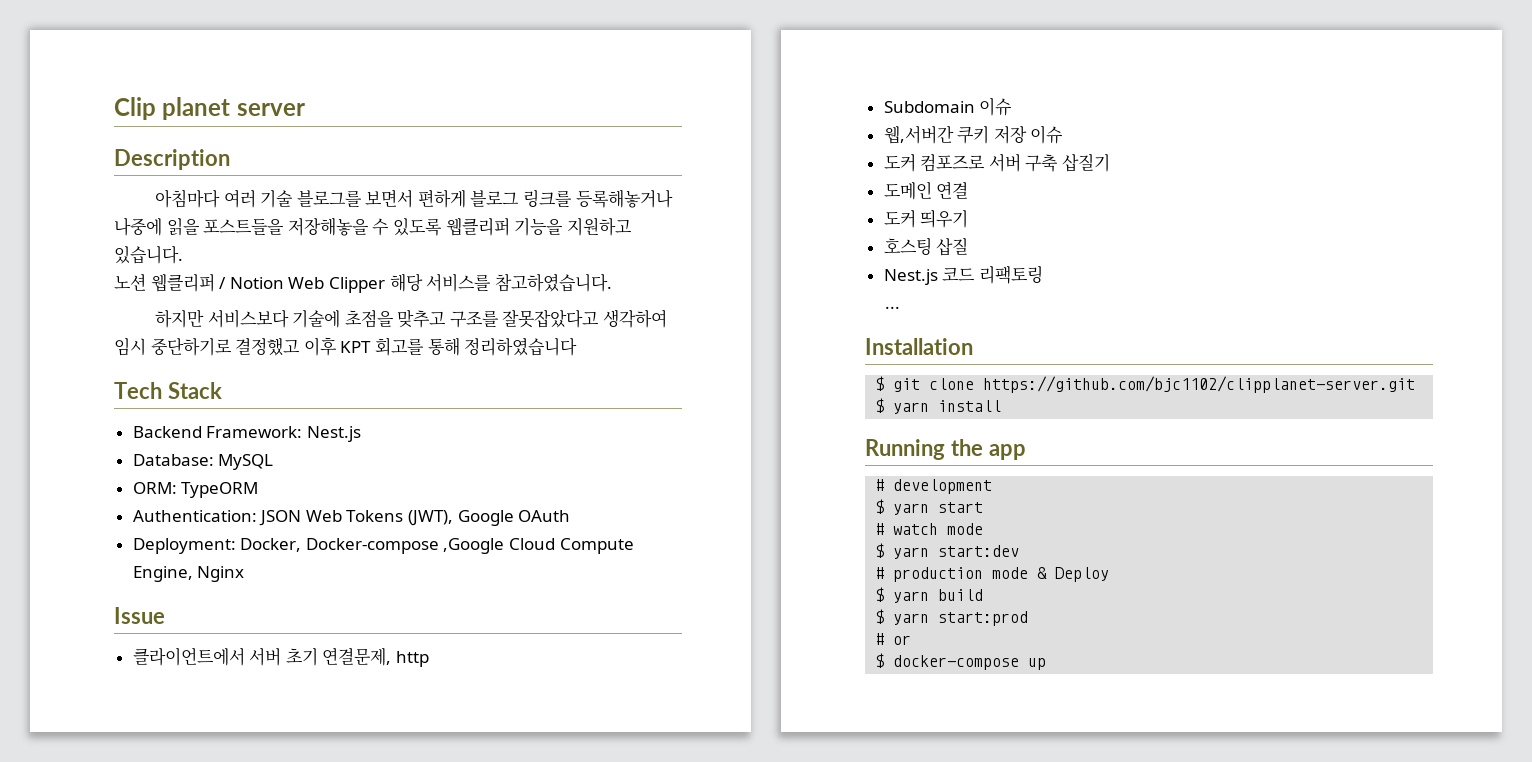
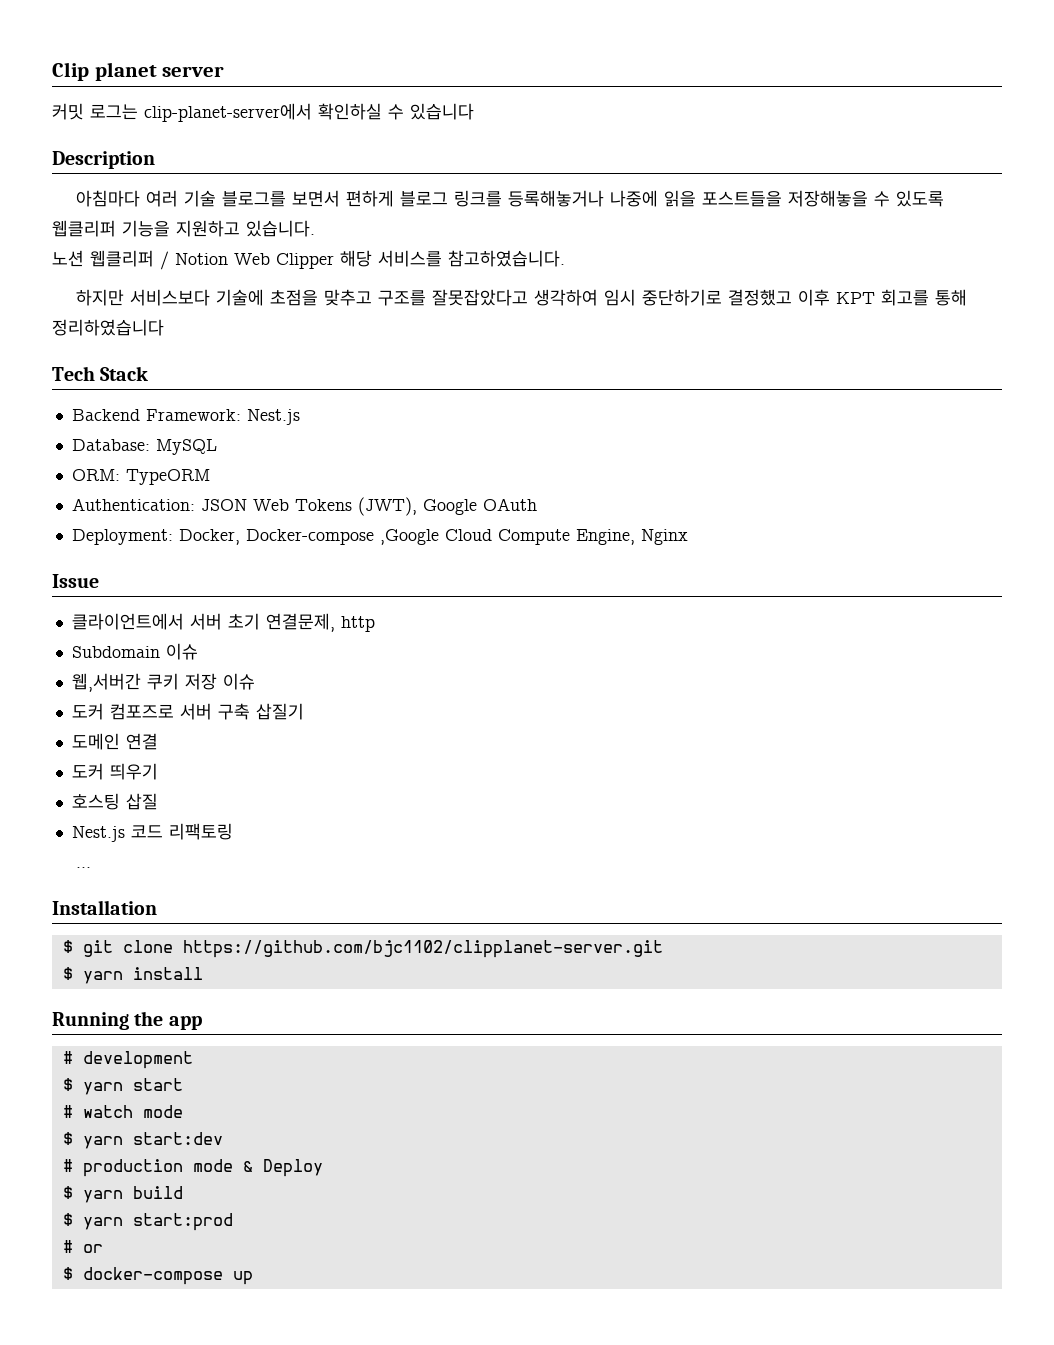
(305, 109) none -> [52,103,474,122] // 커밋 로그는 clip-planet-server에서 확인하실 수 있습니다

